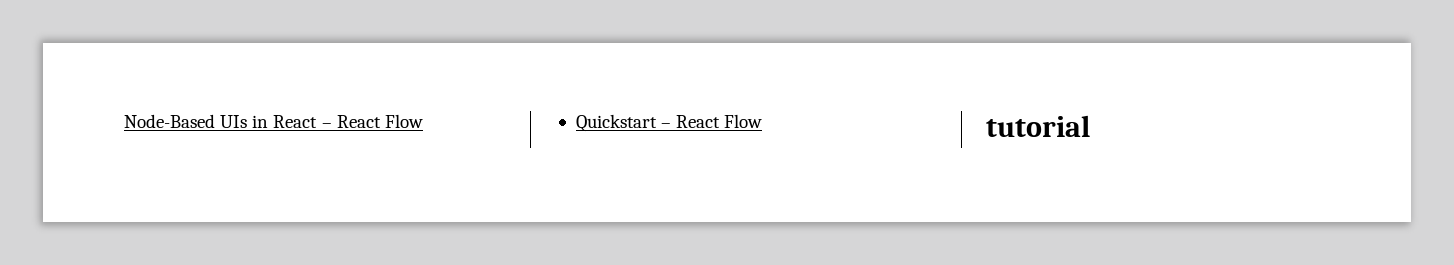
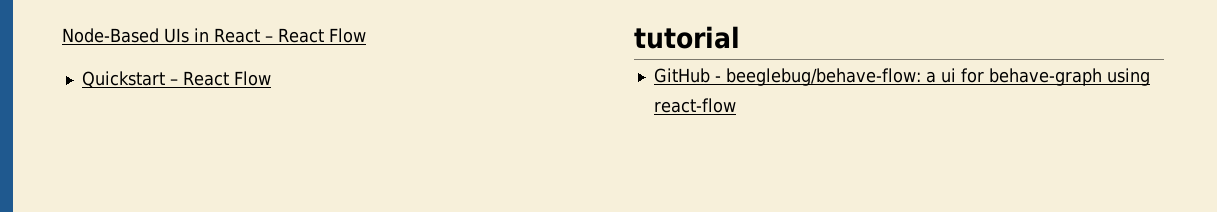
(1090, 126) none -> [653,68,1150,86] [653,98,736,113] // GitHub - beeglebug/behave-flow: a ui for behave-graph using react-flow

